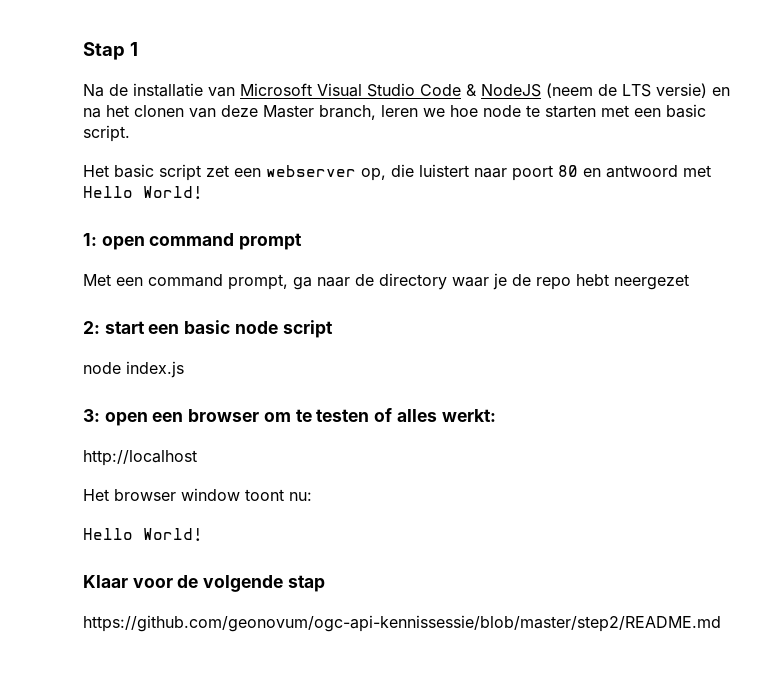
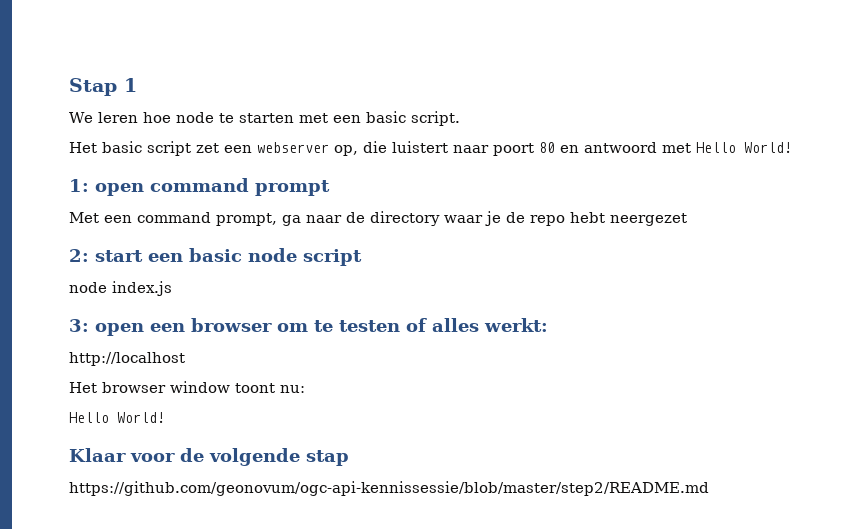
[83,83,730,98] [83,105,445,120] Na de installatie van Microsoft Visual Studio Code & NodeJS (neem de LTS versie) en na het clonen van deze Master branch, leren we -> [69,112,138,123] We leren

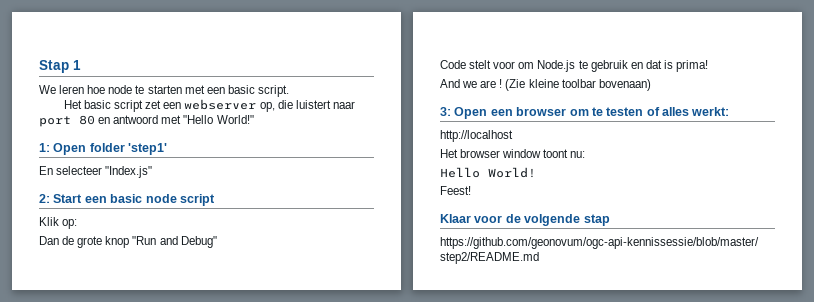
[493,143,534,156] poort -> [39,116,71,127] port
[696,142,792,153] Hello World! -> [183,115,254,124] "Hello World!"
[95,178,330,196] [69,211,687,226] open command prompt // Met een command prompt, ga naar de directory waar je de repo hebt neergezet -> [53,143,168,155] [39,166,153,178] Open folder 'step1' // En selecteer "Index.js"
[95,250,143,262] start -> [53,194,83,203] Start
[69,281,172,296] node index.js -> [39,217,78,229] [39,236,217,248] [440,60,709,72] [440,79,651,91] Klik op: // Dan de grote knop "Run and Debug" // Code stelt voor om Node.js te gebruik en dat is prima! // And we are ! (Zie kleine toolbar bovenaan)
[95,323,144,336] open -> [454,107,488,119] Open
(165, 417) none -> [440,186,471,195] // Feest!

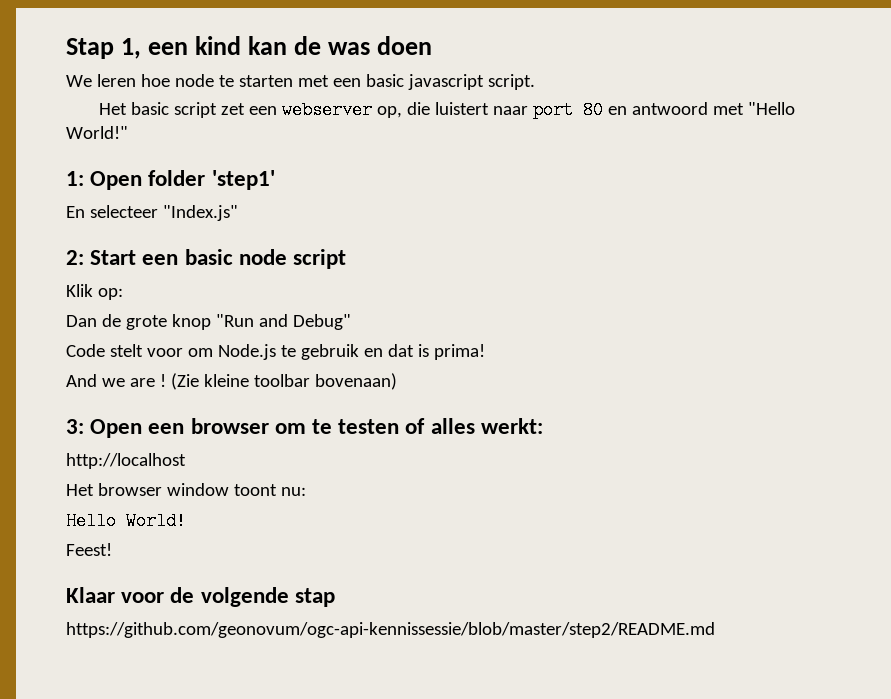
[73,60,81,70] 1 -> [121,36,433,59] 1, een kind kan de was doen
(255, 89) none -> [407,74,484,90] javascript

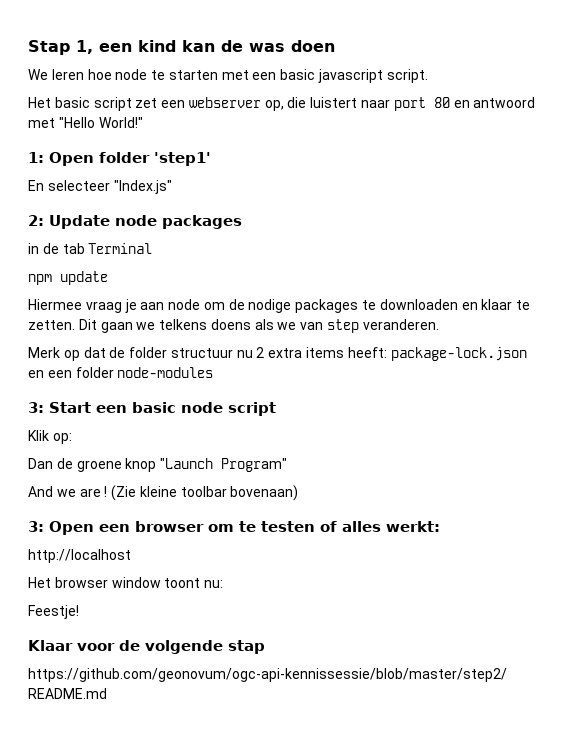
(84, 257) none -> [49,215,242,229] [28,243,153,254] [28,271,108,285] [28,299,531,313] [28,319,439,333] [28,347,527,361] [28,367,214,378] [28,402,44,413] Update node packages // in de tab Terminal // npm update // Hiermee vraag je aan node om de nodige packages te downloaden en klaar te zetten. Dit gaan we telkens doens als we van step veranderen. // Merk op dat de folder structuur nu 2 extra items heeft: package-lock.json en een folder node-modules // 3:
[125,314,351,330] [66,344,485,360] grote knop "Run and Debug" // Code stelt voor om Node.js te gebruik en dat is prima! -> [76,458,288,472] groene knop "Launch Program"
[66,512,186,530] [66,543,112,556] Hello World! // Feest! -> [28,605,79,619] Feestje!

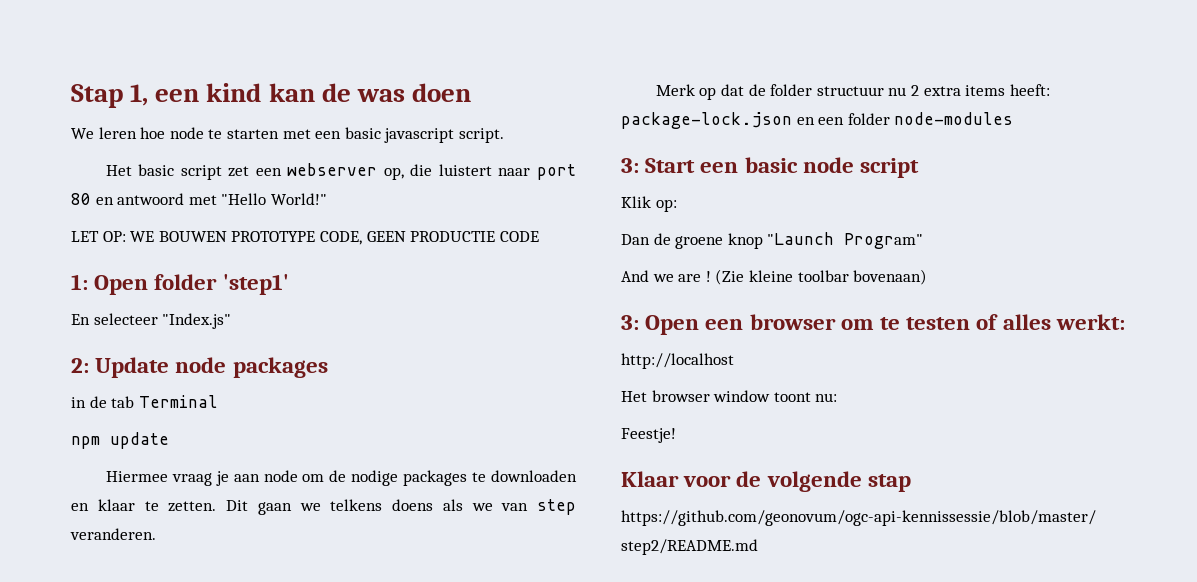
(143, 122) none -> [71,231,539,245] // LET OP: WE BOUWEN PROTOTYPE CODE, GEEN PRODUCTIE CODE

